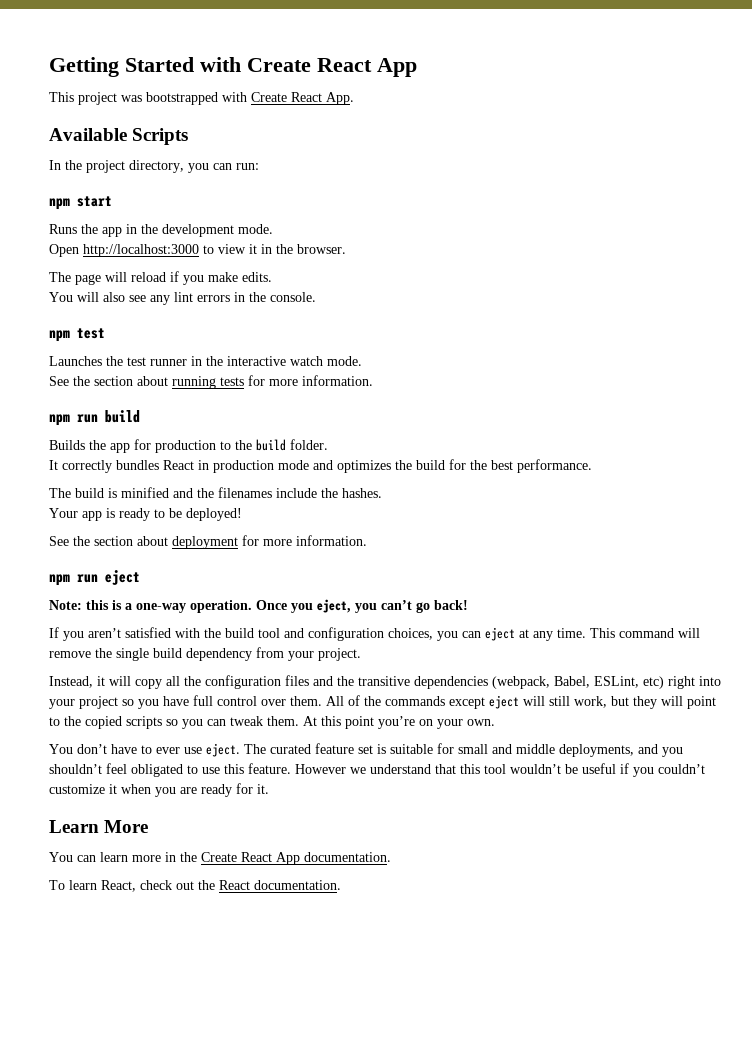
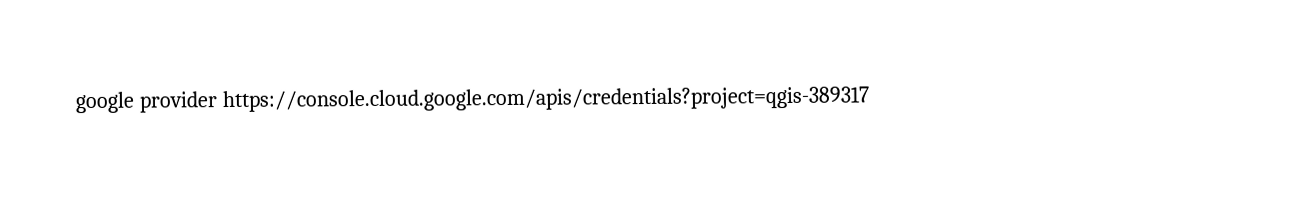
[49,57,417,77] [49,92,354,105] [49,128,189,145] [49,160,259,173] [49,196,112,210] [49,224,273,237] [49,244,346,257] [49,271,272,285] [49,292,316,305] [49,328,105,342] [49,356,362,366] [49,375,373,389] [49,410,140,426] [49,439,328,453] [49,459,592,473] [49,487,382,498] [49,508,242,521] [49,535,367,549] [49,570,140,586] [49,599,468,613] [49,627,700,641] [49,647,361,661] [49,675,721,689] [49,695,716,709] [49,716,495,729] [49,743,683,757] [49,763,705,777] [49,783,269,797] [49,820,149,833] [49,852,391,865] [49,880,341,892] Getting Started with Create React App // This project was bootstrapped with Create React App. // Available Scripts // In the project directory, you can run: // npm start // Runs the app in the development mode. // Open http://localhost:3000 to view it in the browser. // The page will reload if you make edits. // You will also see any lint errors in the console. // npm test // Launches the test runner in the interactive watch mode. // See the section about running tests for more information. // npm run build // Builds the app for production to the build folder. // It correctly bundles React in production mode and optimizes the build for the best performance. // The build is minified and the filenames include the hashes. // Your app is ready to be deployed! // See the section about deployment for more information. // npm run eject // Note: this is a one-way operation. Once you eject, you can’t go back! // If you aren’t satisfied with the build tool and configuration choices, you can eject at any time. This command will remove the single build dependency from your project. // Instead, it will copy all the configuration files and the transitive dependencies (webpack, Babel, ESLint, etc) right into your project so you have full control over them. All of the commands except eject will still work, but they will point to the copied scripts so you can tweak them. At this point you’re on your own. // You don’t have to ever use eject. The curated feature set is suitable for small and middle deployments, and you shouldn’t feel obligated to use this feature. However we understand that this tool wouldn’t be useful if you couldn’t customize it when you are ready for it. // Learn More // You can learn more in the Create React App documentation. // To learn React, check out the React documentation. -> [75,86,869,114] google provider https://console.cloud.google.com/apis/credentials?project=qgis-389317

